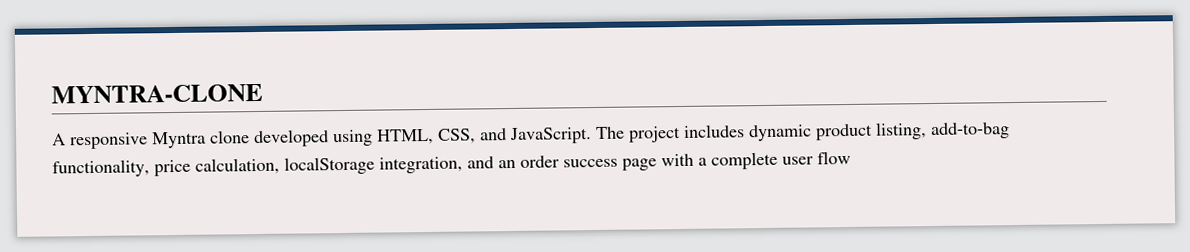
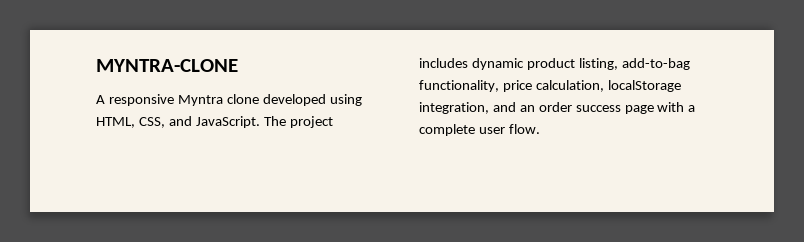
[817,150,851,165] flow -> [508,124,540,134] flow.

